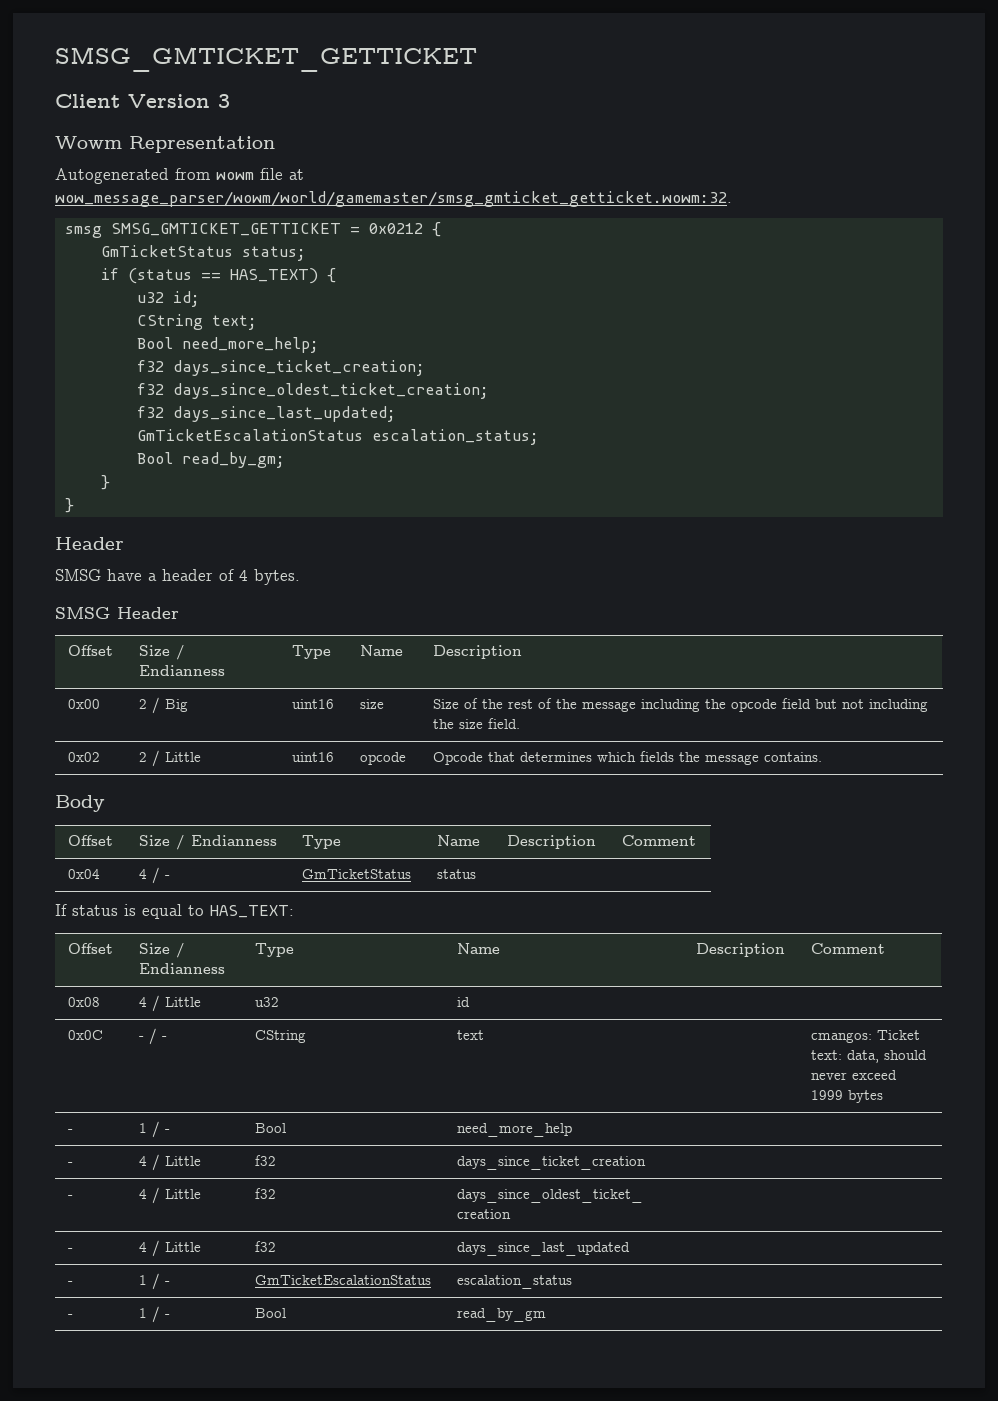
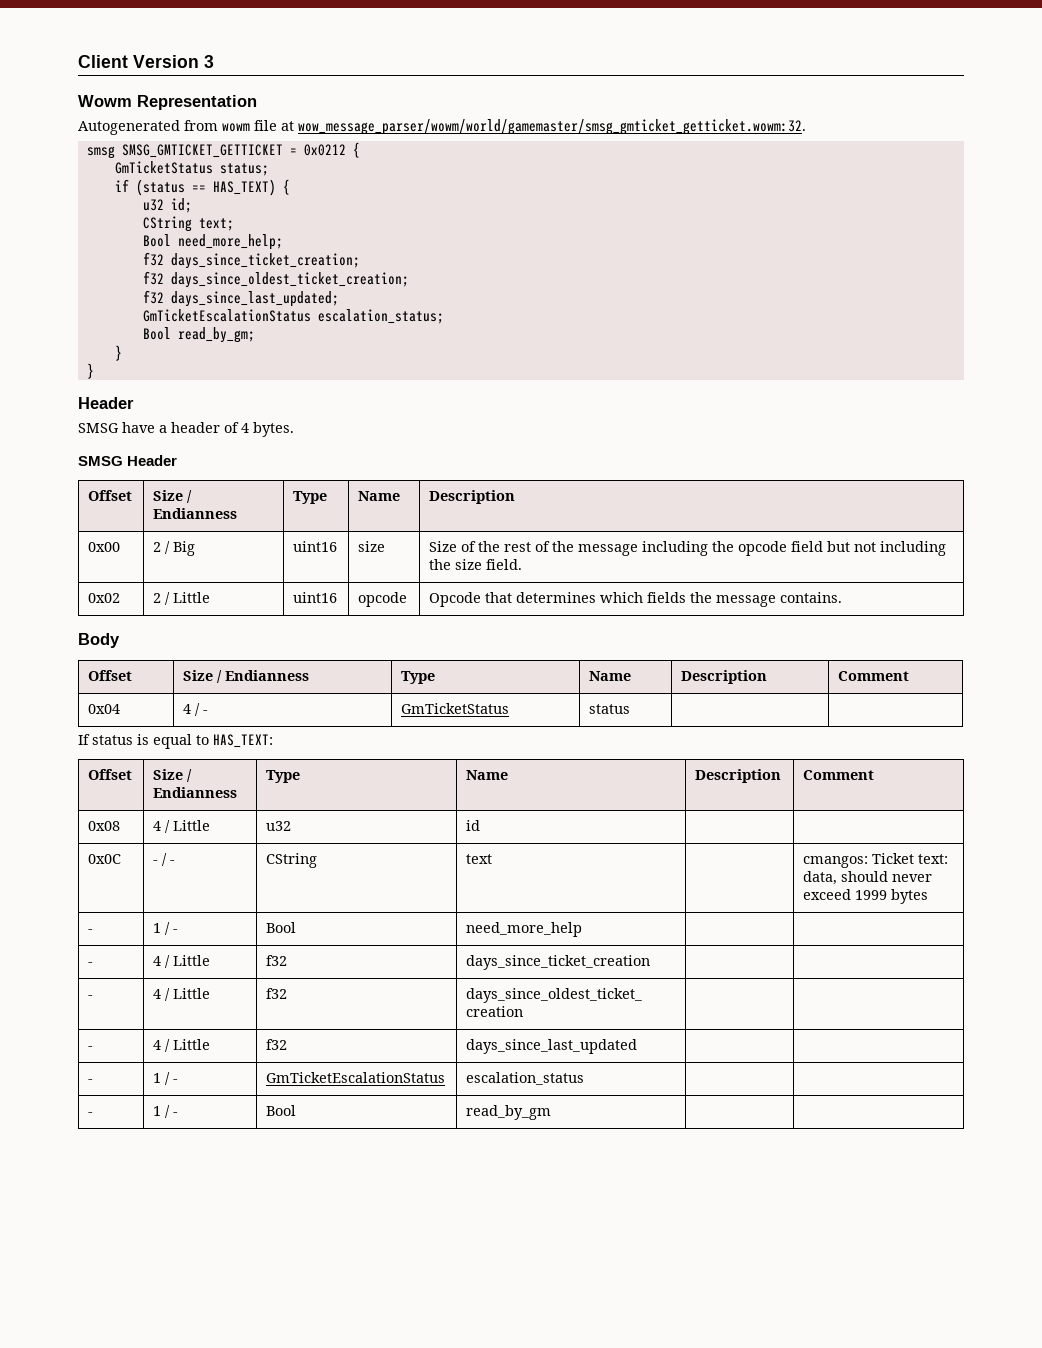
[55,47,477,72] SMSG_GMTICKET_GETTICKET // -> (78, 61) none

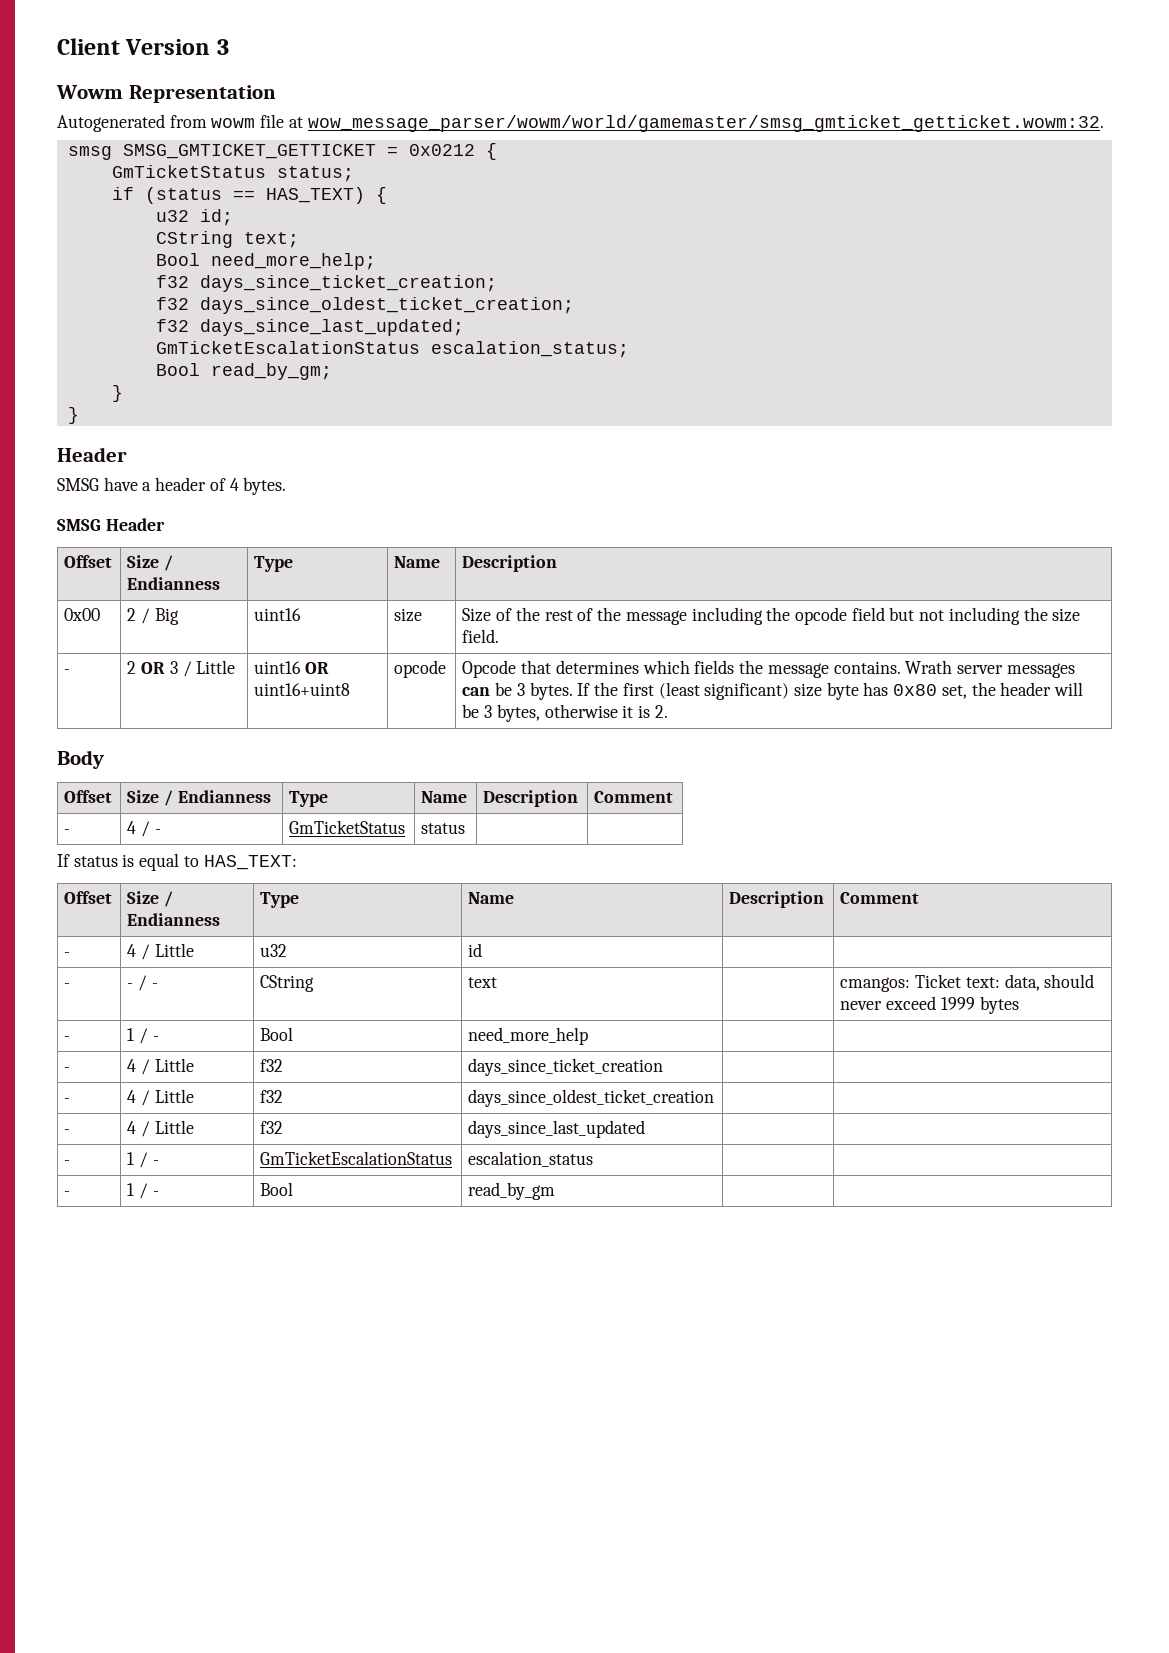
[88,593,121,603] [153,593,162,603] 0x02 | 2 -> [64,669,71,674] [127,661,178,674] - | 2 OR 3
(338, 597) none -> [305,662,330,674] [254,683,351,696] OR uint16+uint8
(843, 597) none -> [905,660,1075,678] [462,682,1084,700] [462,704,668,722] Wrath server messages can be 3 bytes. If the first (least significant) size byte has 0x80 set, the header will be 3 bytes, otherwise it is 2.
[88,704,121,714] 0x04 -> [64,829,71,834] -
[88,821,121,831] 0x08 -> [64,952,71,957] -
[88,854,122,864] 0x0C -> [64,983,71,988] -

